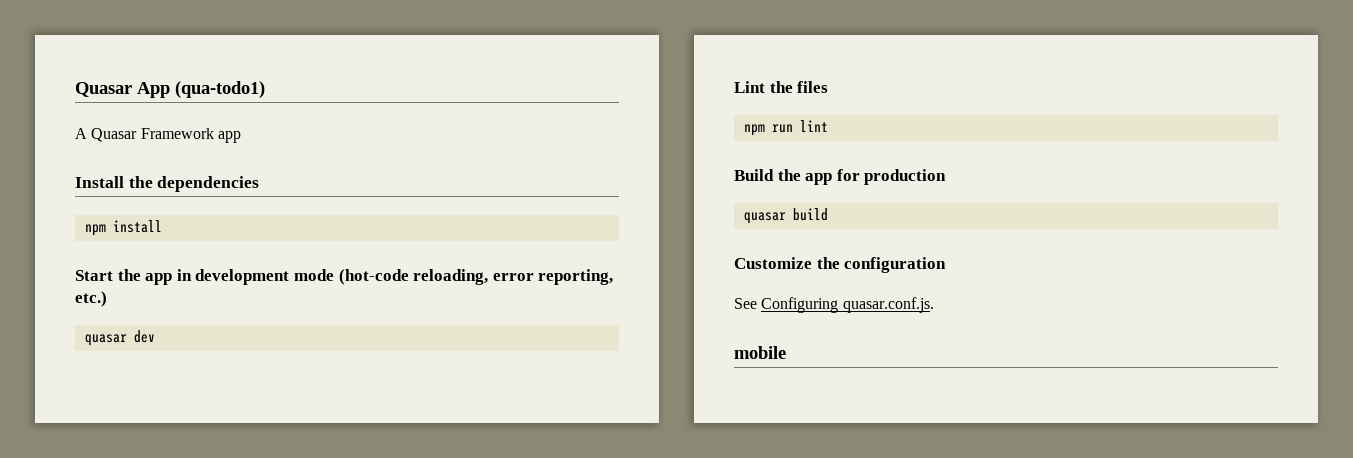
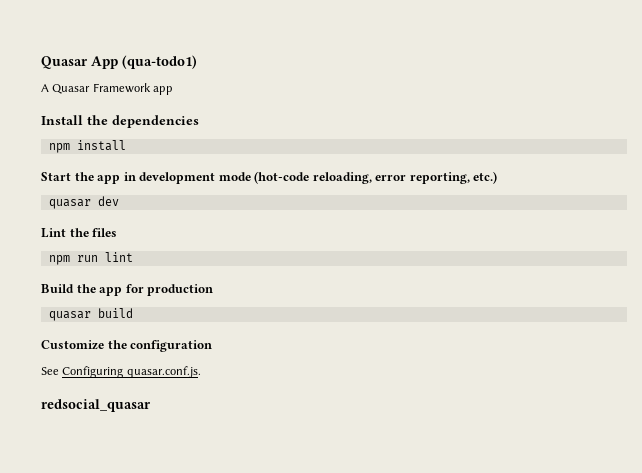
[734,346,786,359] mobile -> [41,399,151,412] redsocial_quasar

